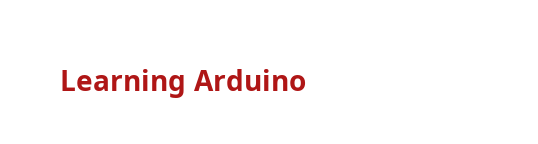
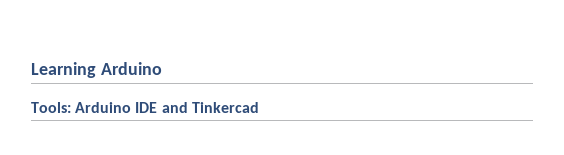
(306, 80) none -> [31,102,259,113] // Tools: Arduino IDE and Tinkercad

